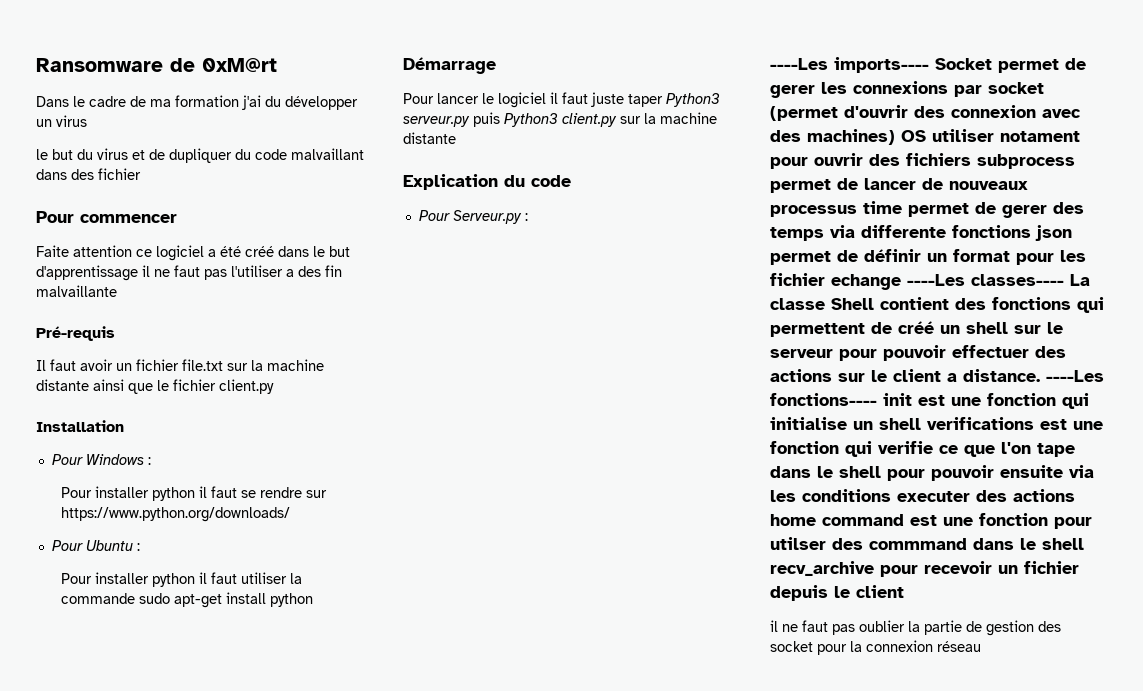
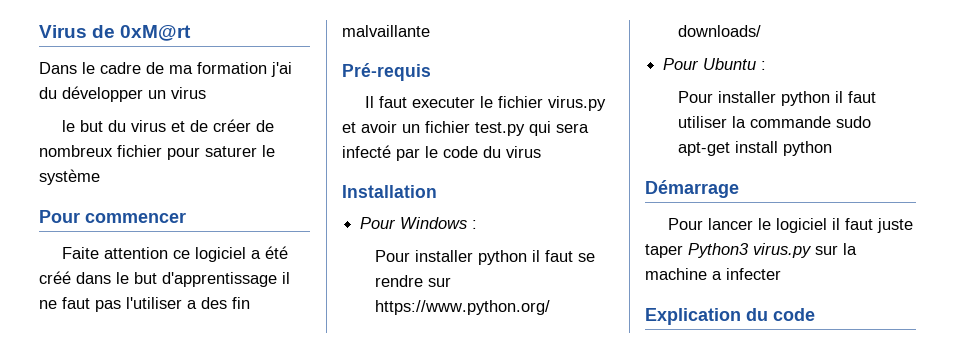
[36,58,163,72] Ransomware -> [39,25,87,38] Virus
[169,148,364,163] [36,168,141,180] dupliquer du code malvaillant dans des fichier -> [212,119,274,132] [39,145,275,160] [39,169,100,185] créer de nombreux fichier pour saturer le système
[80,359,324,371] [36,379,274,394] avoir un fichier file.txt sur la machine distante ainsi que le fichier client.py -> [411,96,606,111] [342,121,589,136] [342,145,541,161] executer le fichier virus.py et avoir un fichier test.py qui sera infecté par le code du virus
[403,112,717,127] [403,132,456,144] serveur.py puis Python3 client.py sur la machine distante -> [753,243,857,258] [645,268,781,280] virus.py sur la machine a infecter
[418,210,528,224] [770,57,1086,73] [770,81,1044,98] [770,105,1081,121] [770,129,1080,145] [770,153,1075,169] [770,178,1028,193] [770,201,1084,218] [770,225,1072,241] [770,249,1086,265] [770,273,1090,290] [770,297,1104,313] [770,321,1063,337] [770,345,1066,361] [770,369,1104,382] [770,393,1089,409] [770,417,1103,430] [770,441,1075,457] [770,465,1094,481] [770,489,1075,502] [770,513,1092,529] [770,537,1084,550] [770,561,1079,577] [770,585,904,601] [770,620,1061,636] [770,640,981,655] // Pour Serveur.py : // ----Les imports---- Socket permet de gerer les connexions par socket (permet d'ouvrir des connexion avec des machines) OS utiliser notament pour ouvrir des fichiers subprocess permet de lancer de nouveaux processus time permet de gerer des temps via differente fonctions json permet de définir un format pour les fichier echange ----Les classes---- La classe Shell contient des fonctions qui permettent de créé un shell sur le serveur pour pouvoir effectuer des actions sur le client a distance. ----Les fonctions---- init est une fonction qui initialise un shell verifications est une fonction qui verifie ce que l'on tape dans le shell pour pouvoir ensuite via les conditions executer des actions home command est une fonction pour utilser des commmand dans le shell recv_archive pour recevoir un fichier depuis le client // il ne faut pas oublier la partie de gestion des socket pour la connexion réseau -> (815, 314) none

